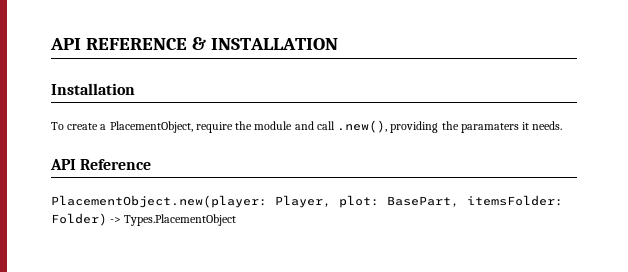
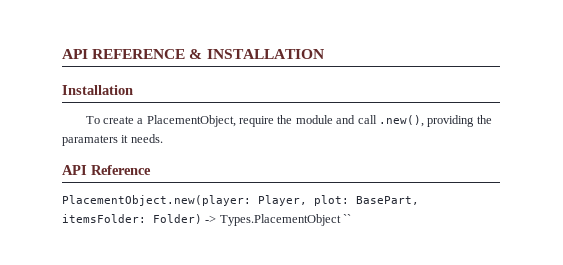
(237, 220) none -> [343,214,352,223] ``

